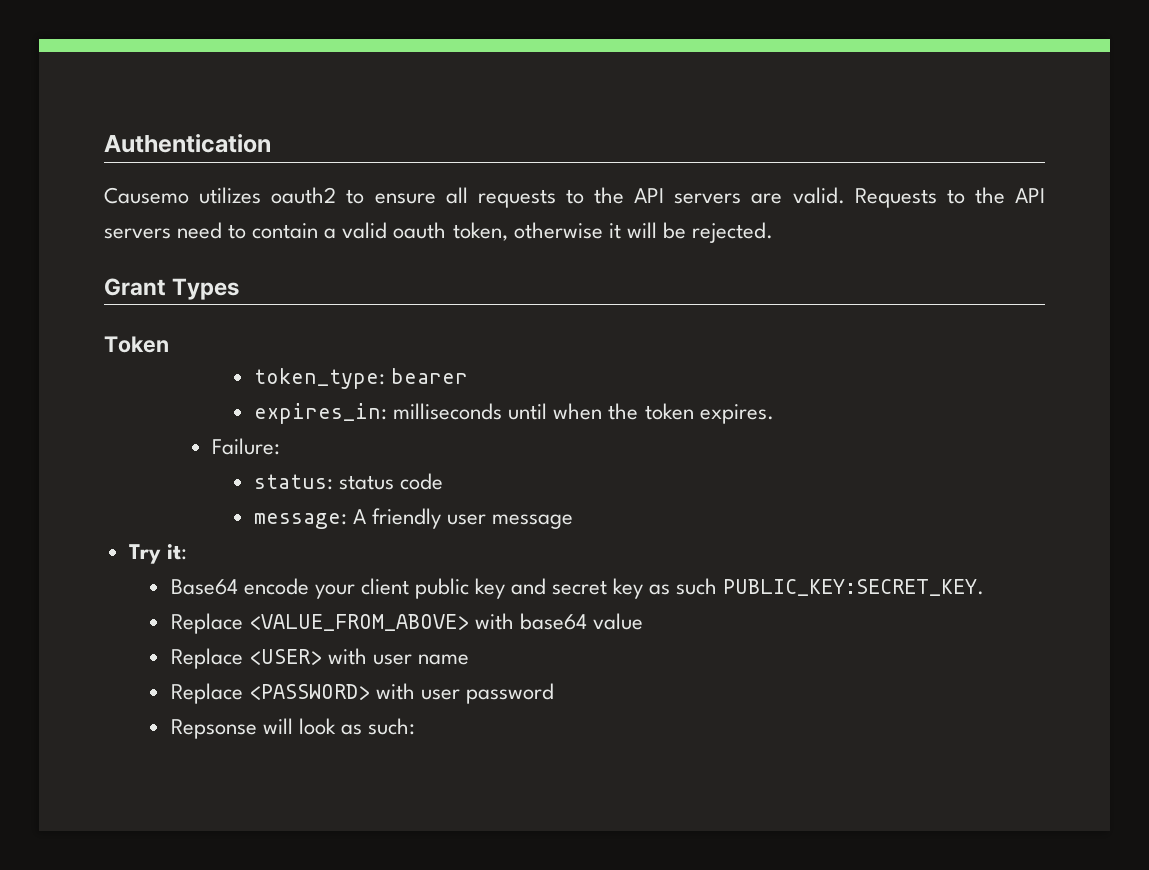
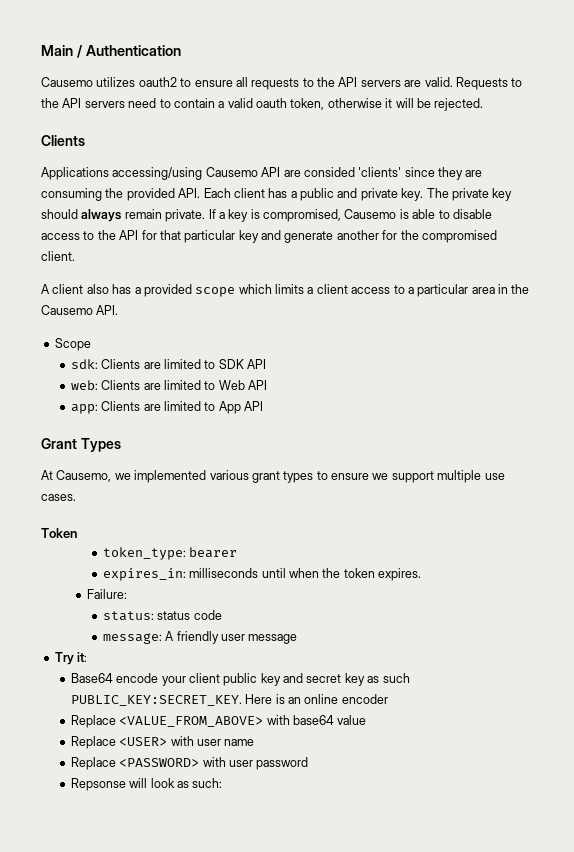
(104, 143) none -> [41,45,83,58] Main /
[104,278,240,300] Grant Types -> [41,135,85,146] [41,167,483,180] [41,188,513,201] [41,209,492,222] [41,230,497,243] [41,251,75,261] [41,284,530,297] [41,305,119,315] [54,338,91,351] [70,359,267,369] [70,380,268,390] [70,401,264,414] [41,438,121,452] [41,470,505,483] [41,494,76,501] Clients // Applications accessing/using Causemo API are consided 'clients' since they are consuming the provided API. Each client has a public and private key. The private key should always remain private. If a key is compromised, Causemo is able to disable access to the API for that particular key and generate another for the compromised client. // A client also has a provided scope which limits a client access to a particular area in the Causemo API. // Scope // sdk: Clients are limited to SDK API // web: Clients are limited to Web API // app: Clients are limited to App API // Grant Types // At Causemo, we implemented various grant types to ensure we support multiple use cases.
(985, 587) none -> [245,694,388,704] Here is an online encoder

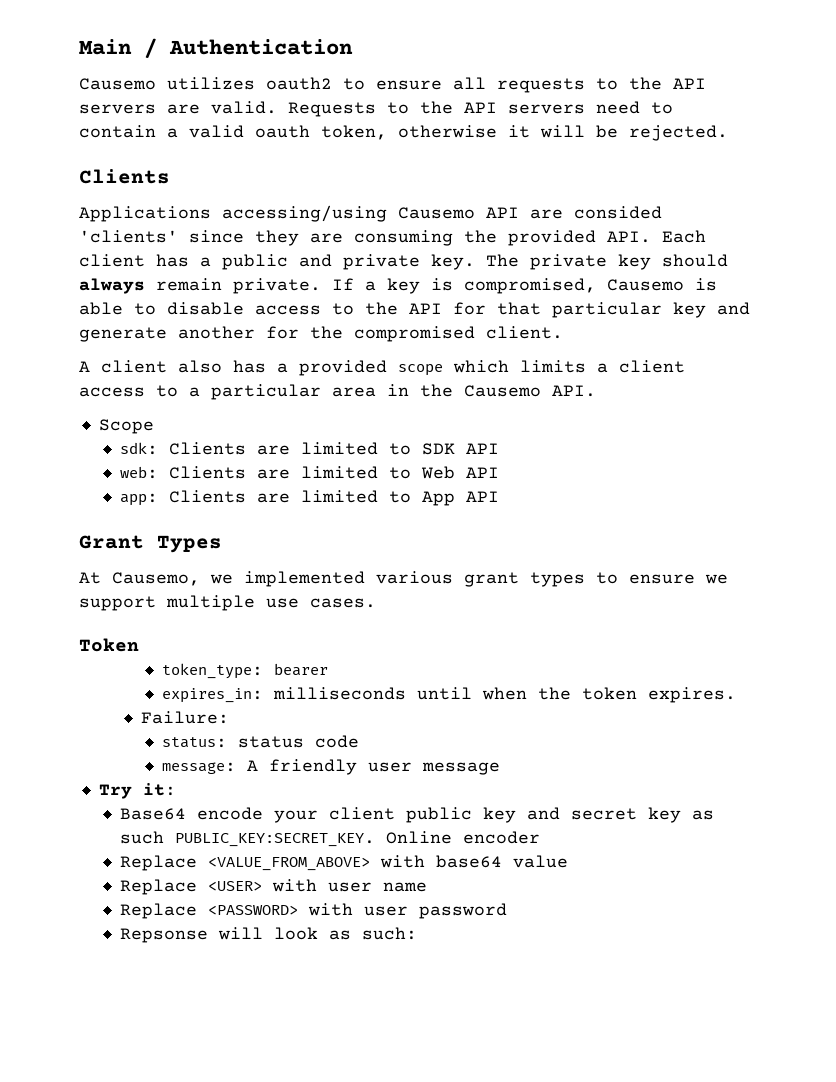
[245,694,339,704] Here is an online -> [385,831,452,844] Online

